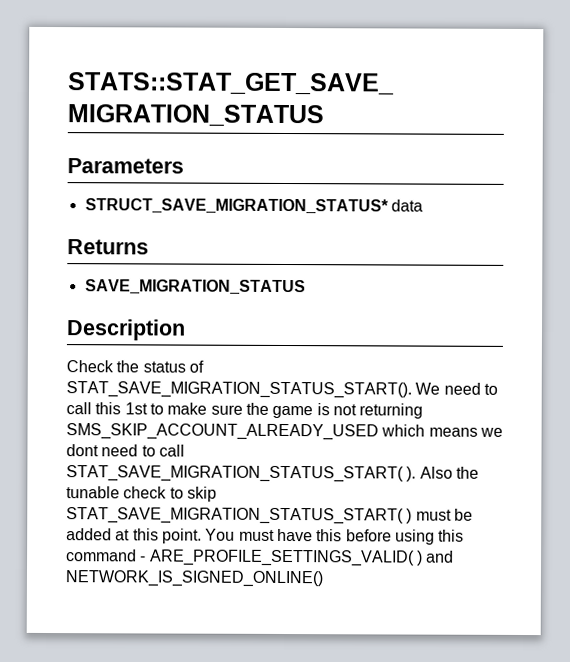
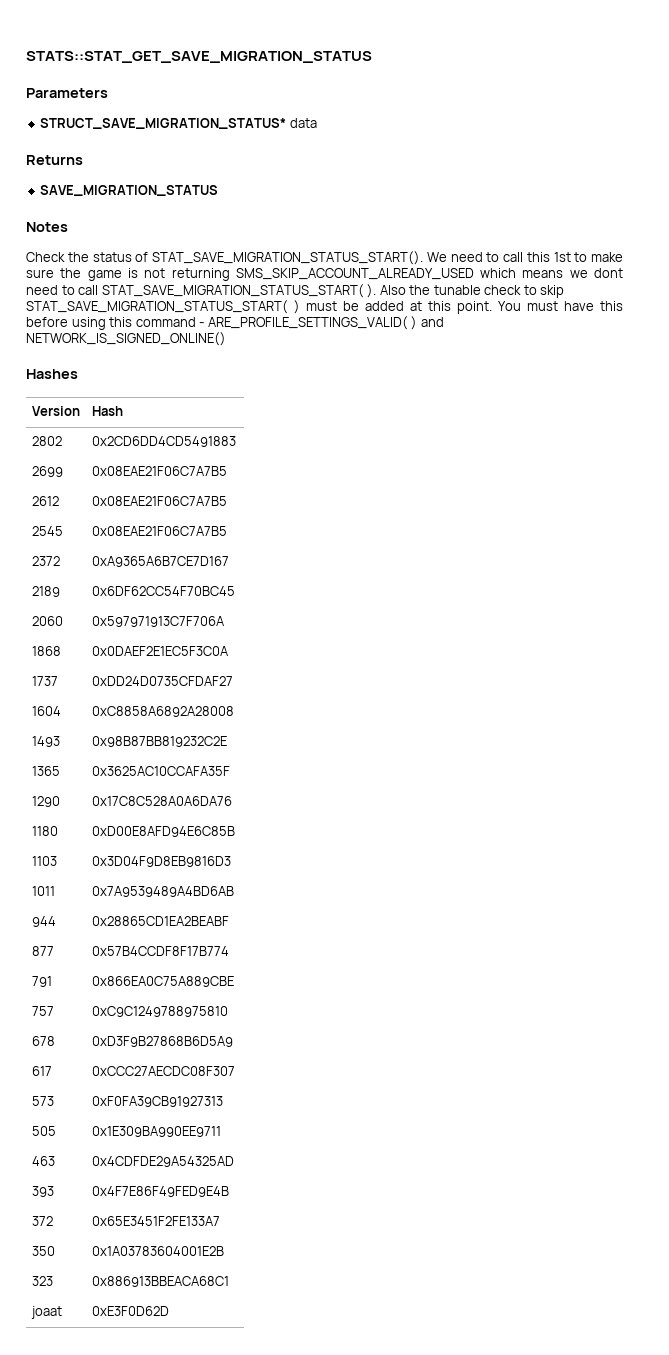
[66,319,186,341] Description -> [26,222,68,232] Notes
(323, 579) none -> [26,369,78,379] [31,406,80,416] [91,406,123,416] [31,436,62,446] [91,436,236,447] [31,466,63,477] [91,466,227,476] [31,496,59,506] [91,496,227,506] [31,526,63,536] [91,526,227,536] [31,556,60,566] [91,556,229,567] [31,586,60,597] [91,586,235,596] [31,616,63,626] [91,616,224,627] [31,646,61,656] [91,646,228,656] [31,676,58,686] [91,676,233,686] [31,706,61,716] [91,706,234,717] [31,736,60,747] [91,736,227,747] [31,766,60,776] [91,766,230,776] [31,796,60,807] [91,796,232,806] [31,826,58,836] [91,826,235,837] [31,856,57,866] [91,856,231,867] [31,886,55,896] [91,886,234,897] [31,916,56,927] [91,916,229,926] [31,946,54,956] [91,946,229,956] [31,976,52,987] [91,976,234,987] [31,1006,54,1016] [91,1006,228,1017] [31,1036,55,1046] [91,1036,233,1047] [31,1066,52,1076] [91,1066,235,1076] [31,1096,54,1106] [91,1096,223,1107] [31,1126,56,1136] [91,1126,221,1137] [31,1156,55,1166] [91,1156,234,1167] [31,1186,54,1197] [91,1186,229,1197] [31,1216,53,1226] [91,1216,220,1226] [31,1246,55,1256] [91,1246,224,1256] [31,1276,53,1286] [91,1276,229,1287] [30,1306,62,1319] [91,1306,169,1316] // Hashes // Version | Hash // 2802 | 0x2CD6DD4CD5491883 // 2699 | 0x08EAE21F06C7A7B5 // 2612 | 0x08EAE21F06C7A7B5 // 2545 | 0x08EAE21F06C7A7B5 // 2372 | 0xA9365A6B7CE7D167 // 2189 | 0x6DF62CC54F70BC45 // 2060 | 0x597971913C7F706A // 1868 | 0x0DAEF2E1EC5F3C0A // 1737 | 0xDD24D0735CFDAF27 // 1604 | 0xC8858A6892A28008 // 1493 | 0x98B87BB819232C2E // 1365 | 0x3625AC10CCAFA35F // 1290 | 0x17C8C528A0A6DA76 // 1180 | 0xD00E8AFD94E6C85B // 1103 | 0x3D04F9D8EB9816D3 // 1011 | 0x7A9539489A4BD6AB // 944 | 0x28865CD1EA2BEABF // 877 | 0x57B4CCDF8F17B774 // 791 | 0x866EA0C75A889CBE // 757 | 0xC9C1249788975810 // 678 | 0xD3F9B27868B6D5A9 // 617 | 0xCCC27AECDC08F307 // 573 | 0xF0FA39CB91927313 // 505 | 0x1E309BA990EE9711 // 463 | 0x4CDFDE29A54325AD // 393 | 0x4F7E86F49FED9E4B // 372 | 0x65E3451F2FE133A7 // 350 | 0x1A03783604001E2B // 323 | 0x886913BBEACA68C1 // joaat | 0xE3F0D62D

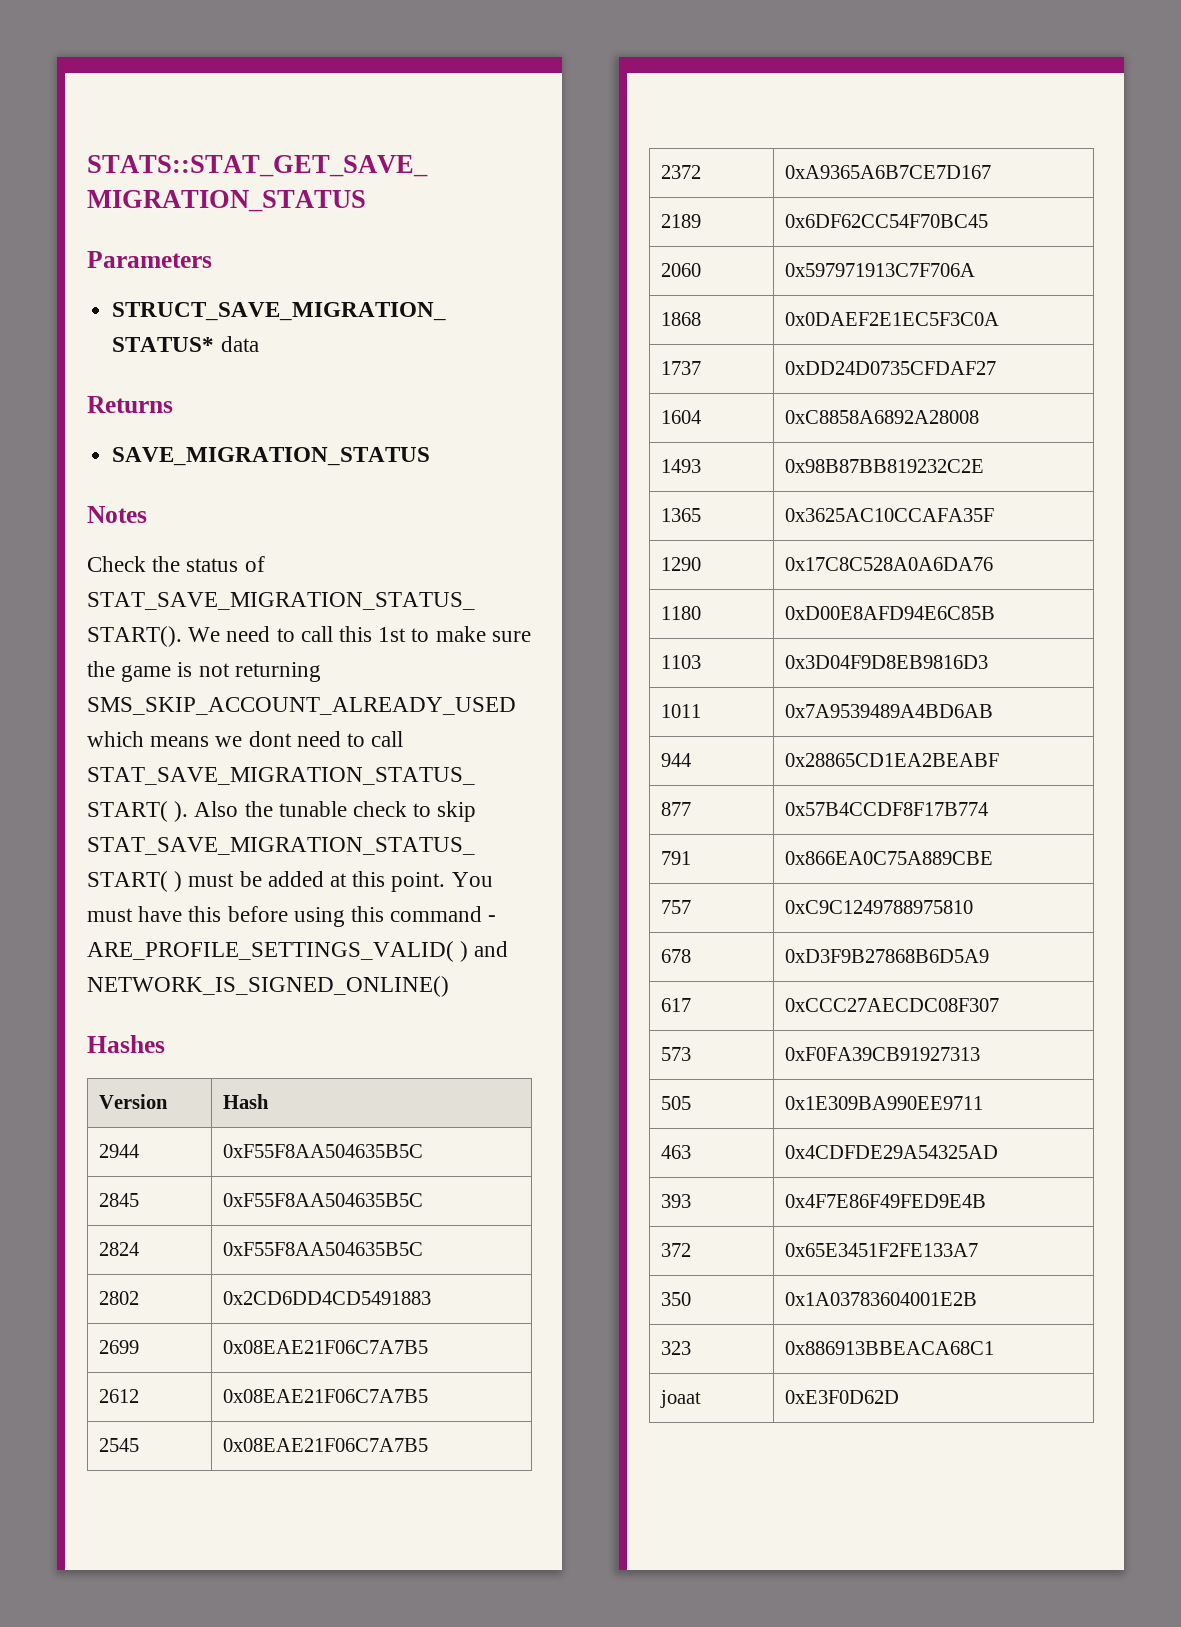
(123, 411) none -> [99,1144,140,1158] [223,1144,424,1158] [99,1193,140,1207] [223,1193,424,1207] [99,1242,140,1256] [223,1242,424,1256] // 2944 | 0xF55F8AA504635B5C // 2845 | 0xF55F8AA504635B5C // 2824 | 0xF55F8AA504635B5C

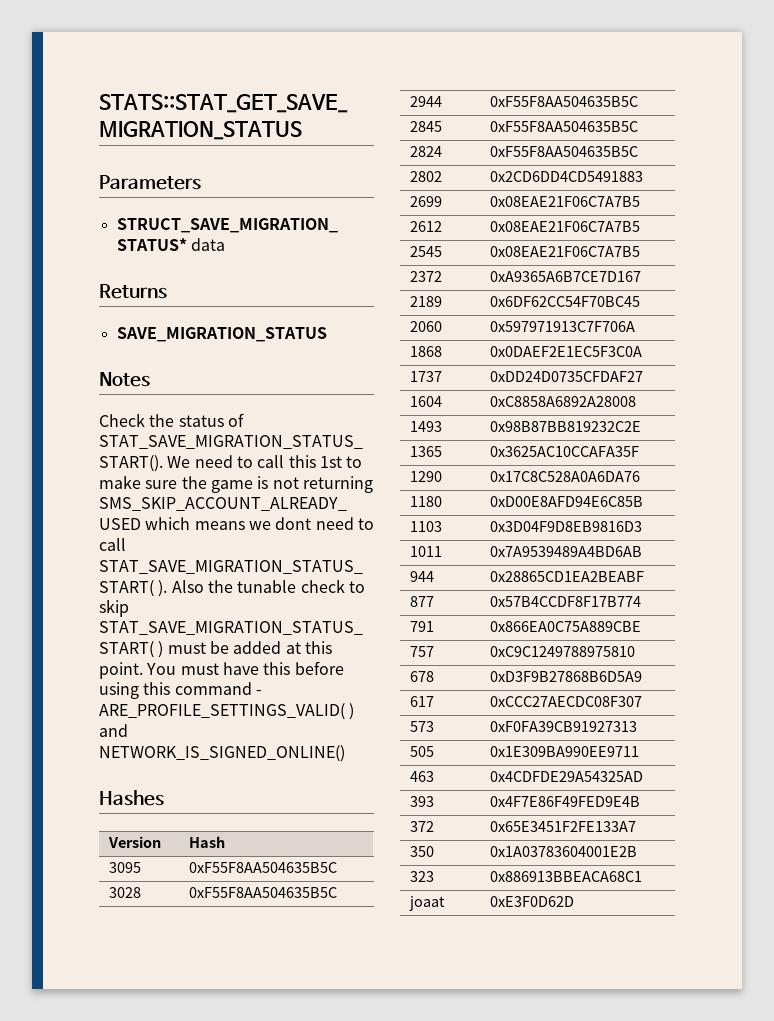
(270, 1101) none -> [109,862,142,873] [189,862,338,873] [109,887,142,898] [189,887,338,898] // 3095 | 0xF55F8AA504635B5C // 3028 | 0xF55F8AA504635B5C

